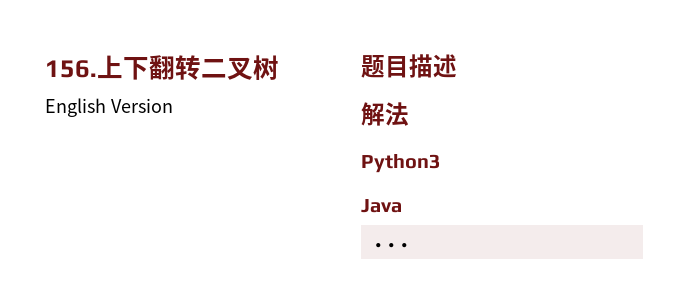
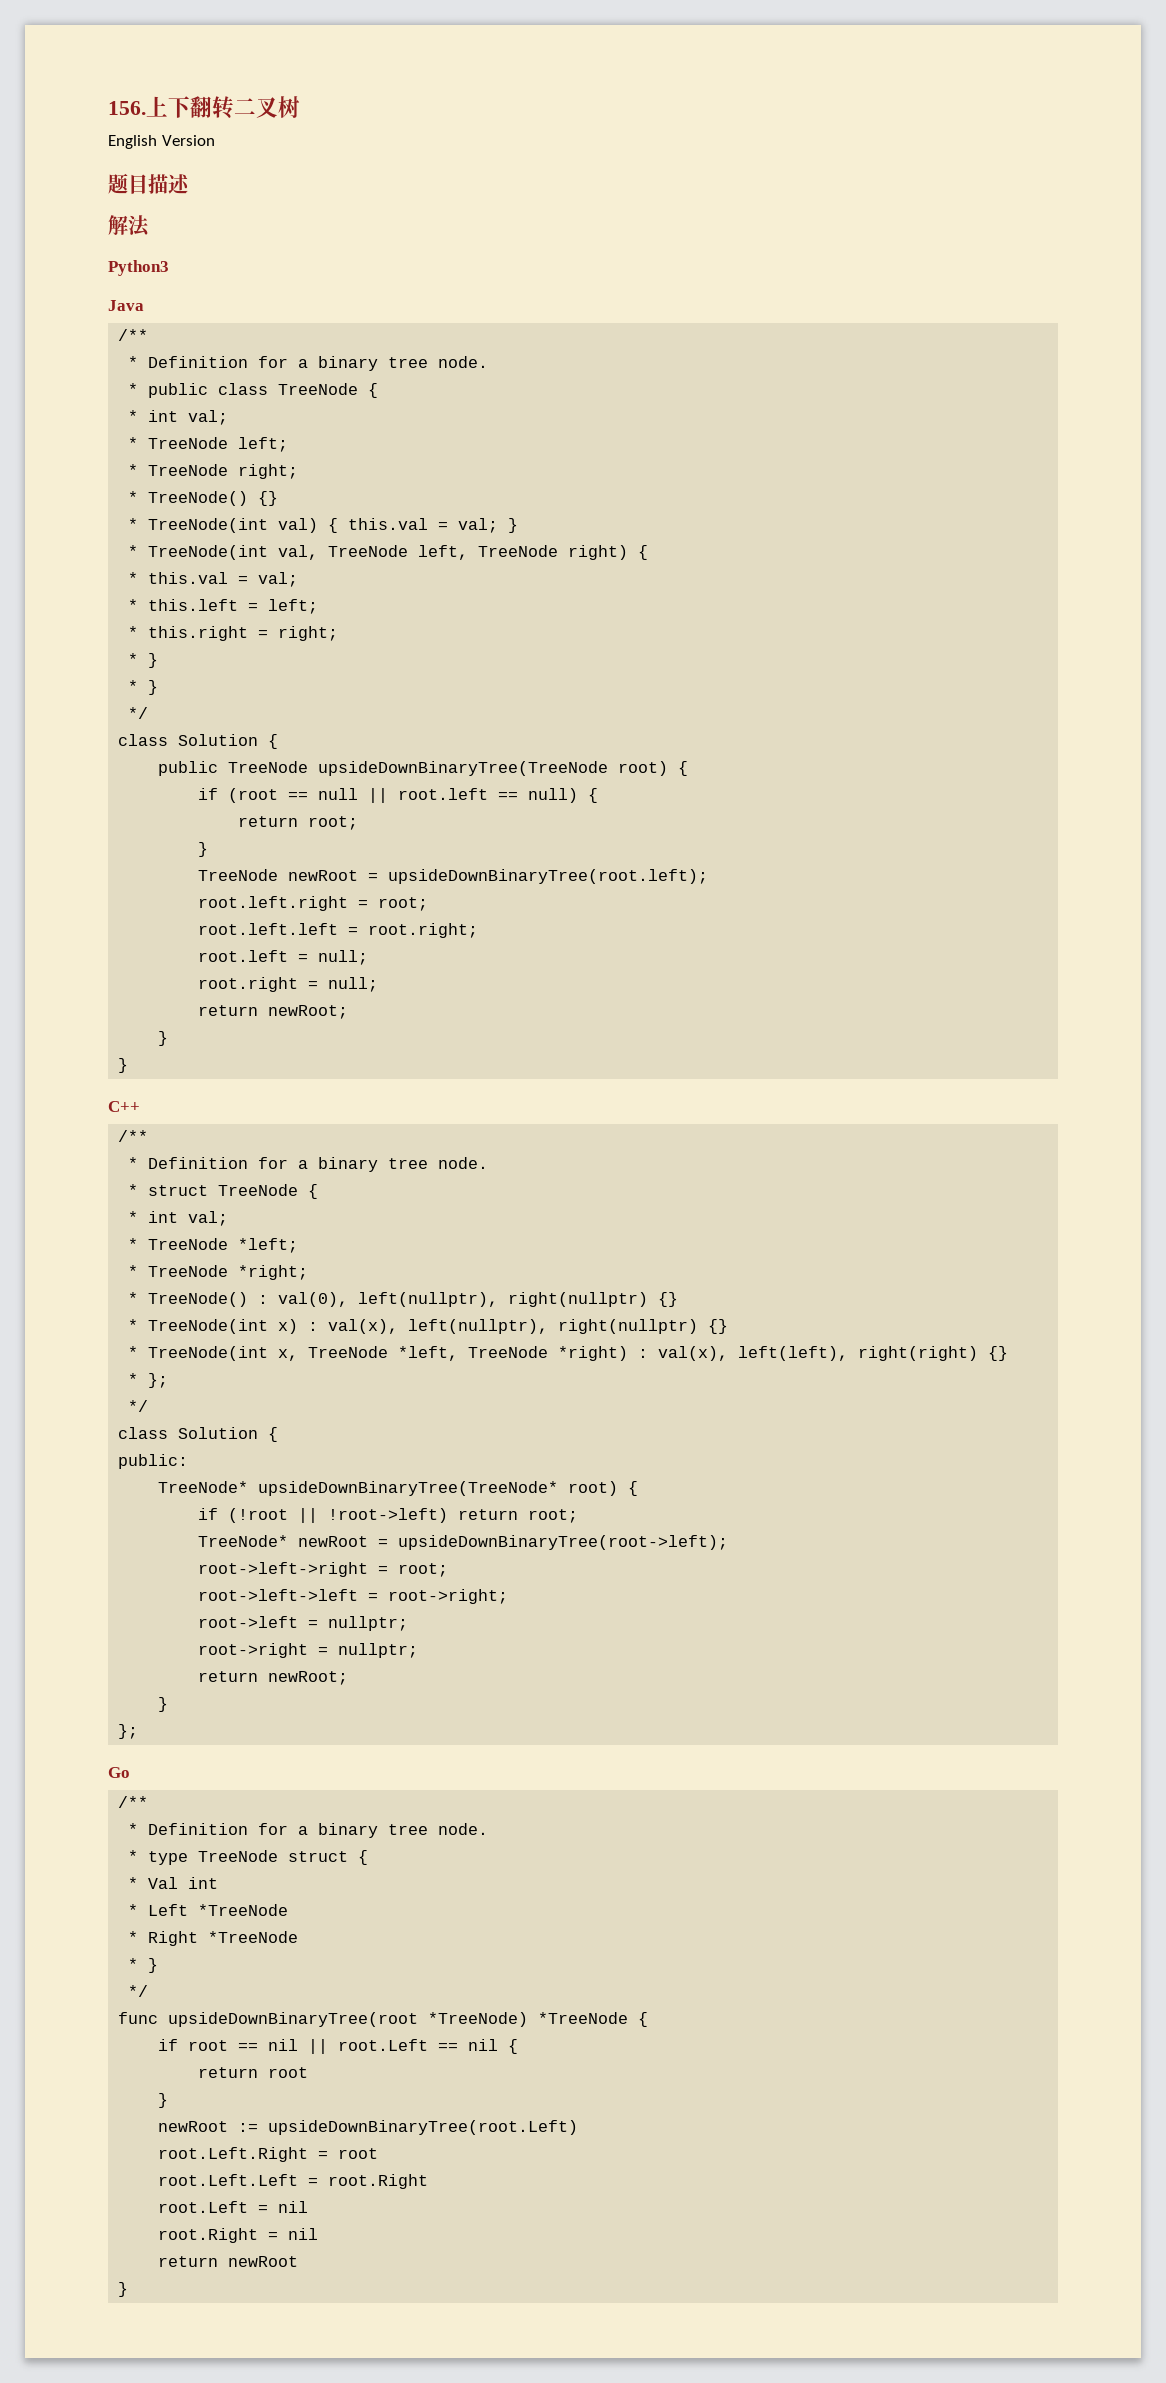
[371,243,411,248] ... -> [118,329,149,341] [128,356,489,371] [128,383,379,398] [128,410,229,425] [128,437,289,452] [128,464,299,479] [128,491,279,506] [128,518,519,533] [128,545,649,560] [128,572,299,587] [128,599,319,614] [128,626,339,641] [128,653,159,668] [128,680,159,695] [128,707,149,719] [118,734,279,749] [158,761,689,776] [198,788,599,803] [238,816,359,830] [198,842,209,857] [198,869,709,884] [198,896,429,911] [198,923,479,938] [198,950,369,965] [198,977,379,992] [198,1005,349,1019] [158,1031,169,1046] [118,1058,129,1073] [108,1101,140,1112] [118,1130,149,1142] [128,1157,489,1172] [128,1184,319,1199] [128,1211,229,1226] [128,1238,299,1253] [128,1265,309,1280] [128,1292,679,1307] [128,1319,729,1334] [128,1346,1009,1361] [128,1373,169,1388] [128,1400,149,1412] [118,1427,279,1442] [118,1454,189,1469] [158,1481,639,1496] [198,1508,579,1523] [198,1535,729,1550] [198,1562,449,1577] [198,1589,509,1604] [198,1616,409,1631] [198,1643,419,1658] [198,1671,349,1685] [158,1697,169,1712] [118,1724,139,1739] [108,1767,130,1778] [118,1796,149,1808] [128,1823,489,1838] [128,1850,369,1865] [128,1877,219,1889] [128,1904,289,1916] [128,1931,299,1946] [128,1958,159,1973] [128,1985,149,1997] [118,2012,649,2027] [158,2039,519,2054] [198,2067,309,2078] [158,2093,169,2108] [158,2120,579,2135] [158,2147,379,2162] [158,2174,429,2189] [158,2201,309,2213] [158,2228,319,2243] [158,2256,299,2267] [118,2282,129,2297] /** // * Definition for a binary tree node. // * public class TreeNode { // * int val; // * TreeNode left; // * TreeNode right; // * TreeNode() {} // * TreeNode(int val) { this.val = val; } // * TreeNode(int val, TreeNode left, TreeNode right) { // * this.val = val; // * this.left = left; // * this.right = right; // * } // * } // */ // class Solution { // public TreeNode upsideDownBinaryTree(TreeNode root) { // if (root == null || root.left == null) { // return root; // } // TreeNode newRoot = upsideDownBinaryTree(root.left); // root.left.right = root; // root.left.left = root.right; // root.left = null; // root.right = null; // return newRoot; // } // } // C++ // /** // * Definition for a binary tree node. // * struct TreeNode { // * int val; // * TreeNode *left; // * TreeNode *right; // * TreeNode() : val(0), left(nullptr), right(nullptr) {} // * TreeNode(int x) : val(x), left(nullptr), right(nullptr) {} // * TreeNode(int x, TreeNode *left, TreeNode *right) : val(x), left(left), right(right) {} // * }; // */ // class Solution { // public: // TreeNode* upsideDownBinaryTree(TreeNode* root) { // if (!root || !root->left) return root; // TreeNode* newRoot = upsideDownBinaryTree(root->left); // root->left->right = root; // root->left->left = root->right; // root->left = nullptr; // root->right = nullptr; // return newRoot; // } // }; // Go // /** // * Definition for a binary tree node. // * type TreeNode struct { // * Val int // * Left *TreeNode // * Right *TreeNode // * } // */ // func upsideDownBinaryTree(root *TreeNode) *TreeNode { // if root == nil || root.Left == nil { // return root // } // newRoot := upsideDownBinaryTree(root.Left) // root.Left.Right = root // root.Left.Left = root.Right // root.Left = nil // root.Right = nil // return newRoot // }

